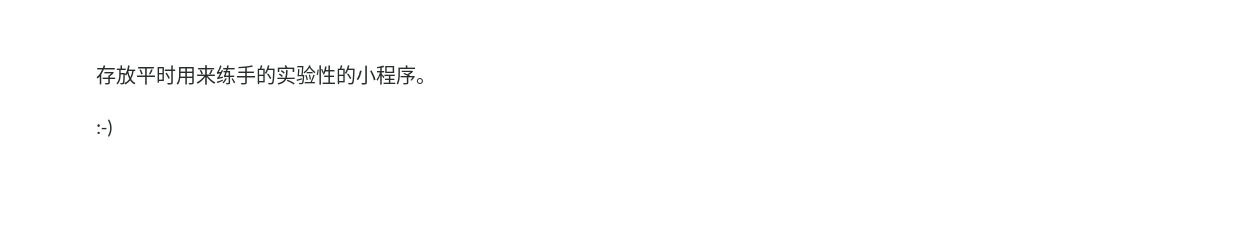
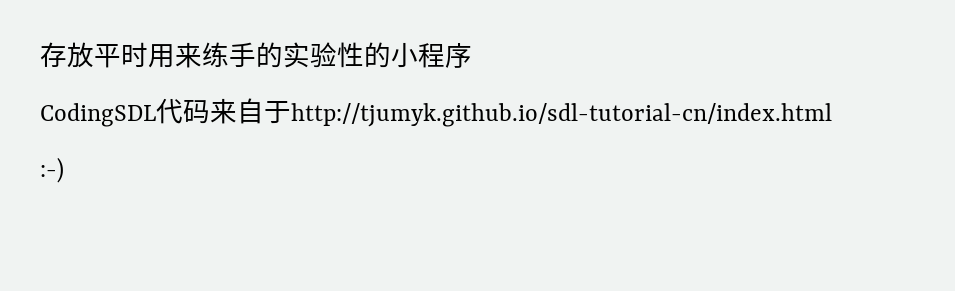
[416,77,436,85] 。 -> [40,98,832,127] // CodingSDL代码来自于http://tjumyk.github.io/sdl-tutorial-cn/index.html

